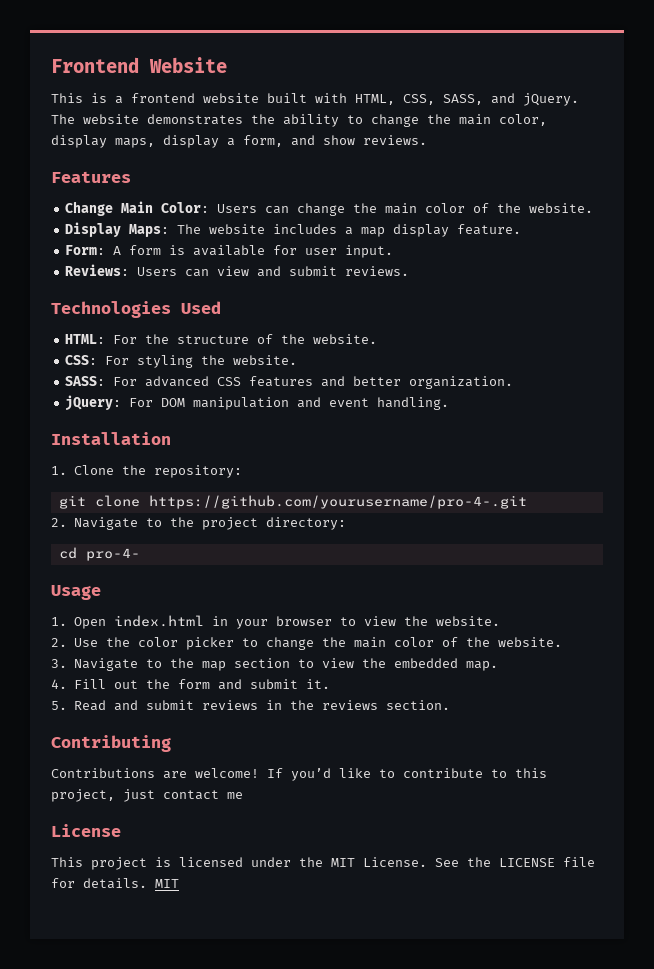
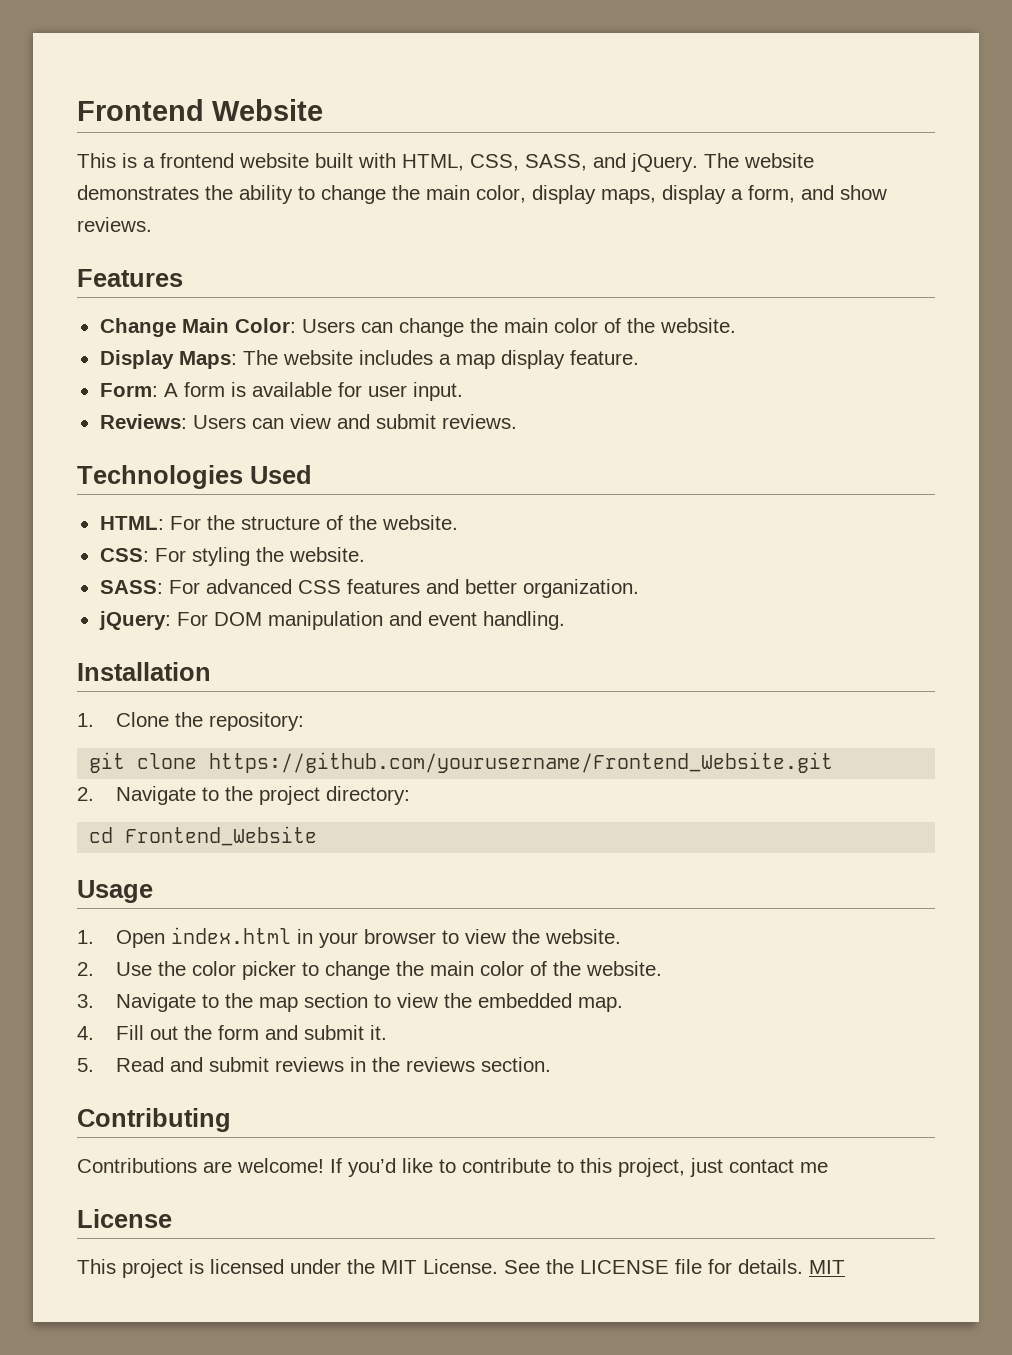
[148,495,527,509] https://github.com/yourusername/pro-4-.git -> [209,752,834,773] https://github.com/yourusername/Frontend_Website.git
[85,548,140,561] pro-4- -> [125,826,318,846] Frontend_Website

